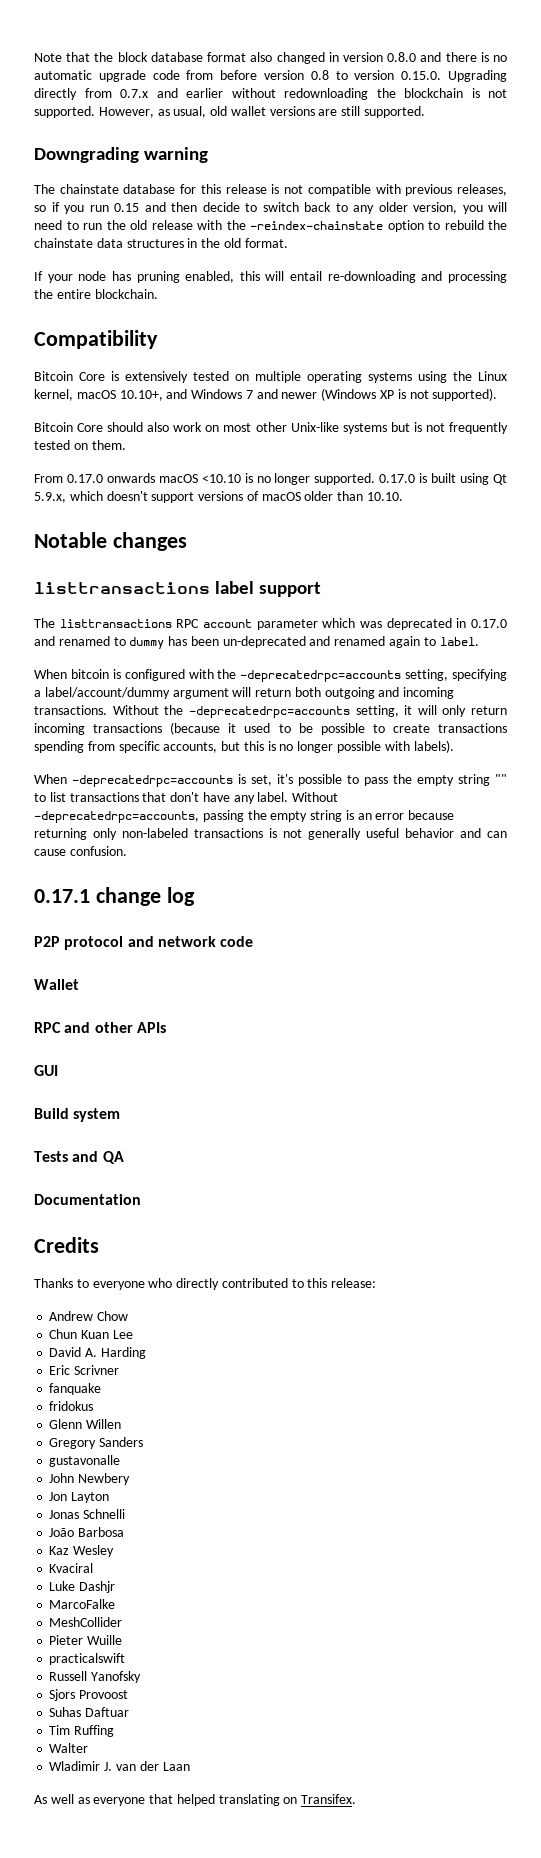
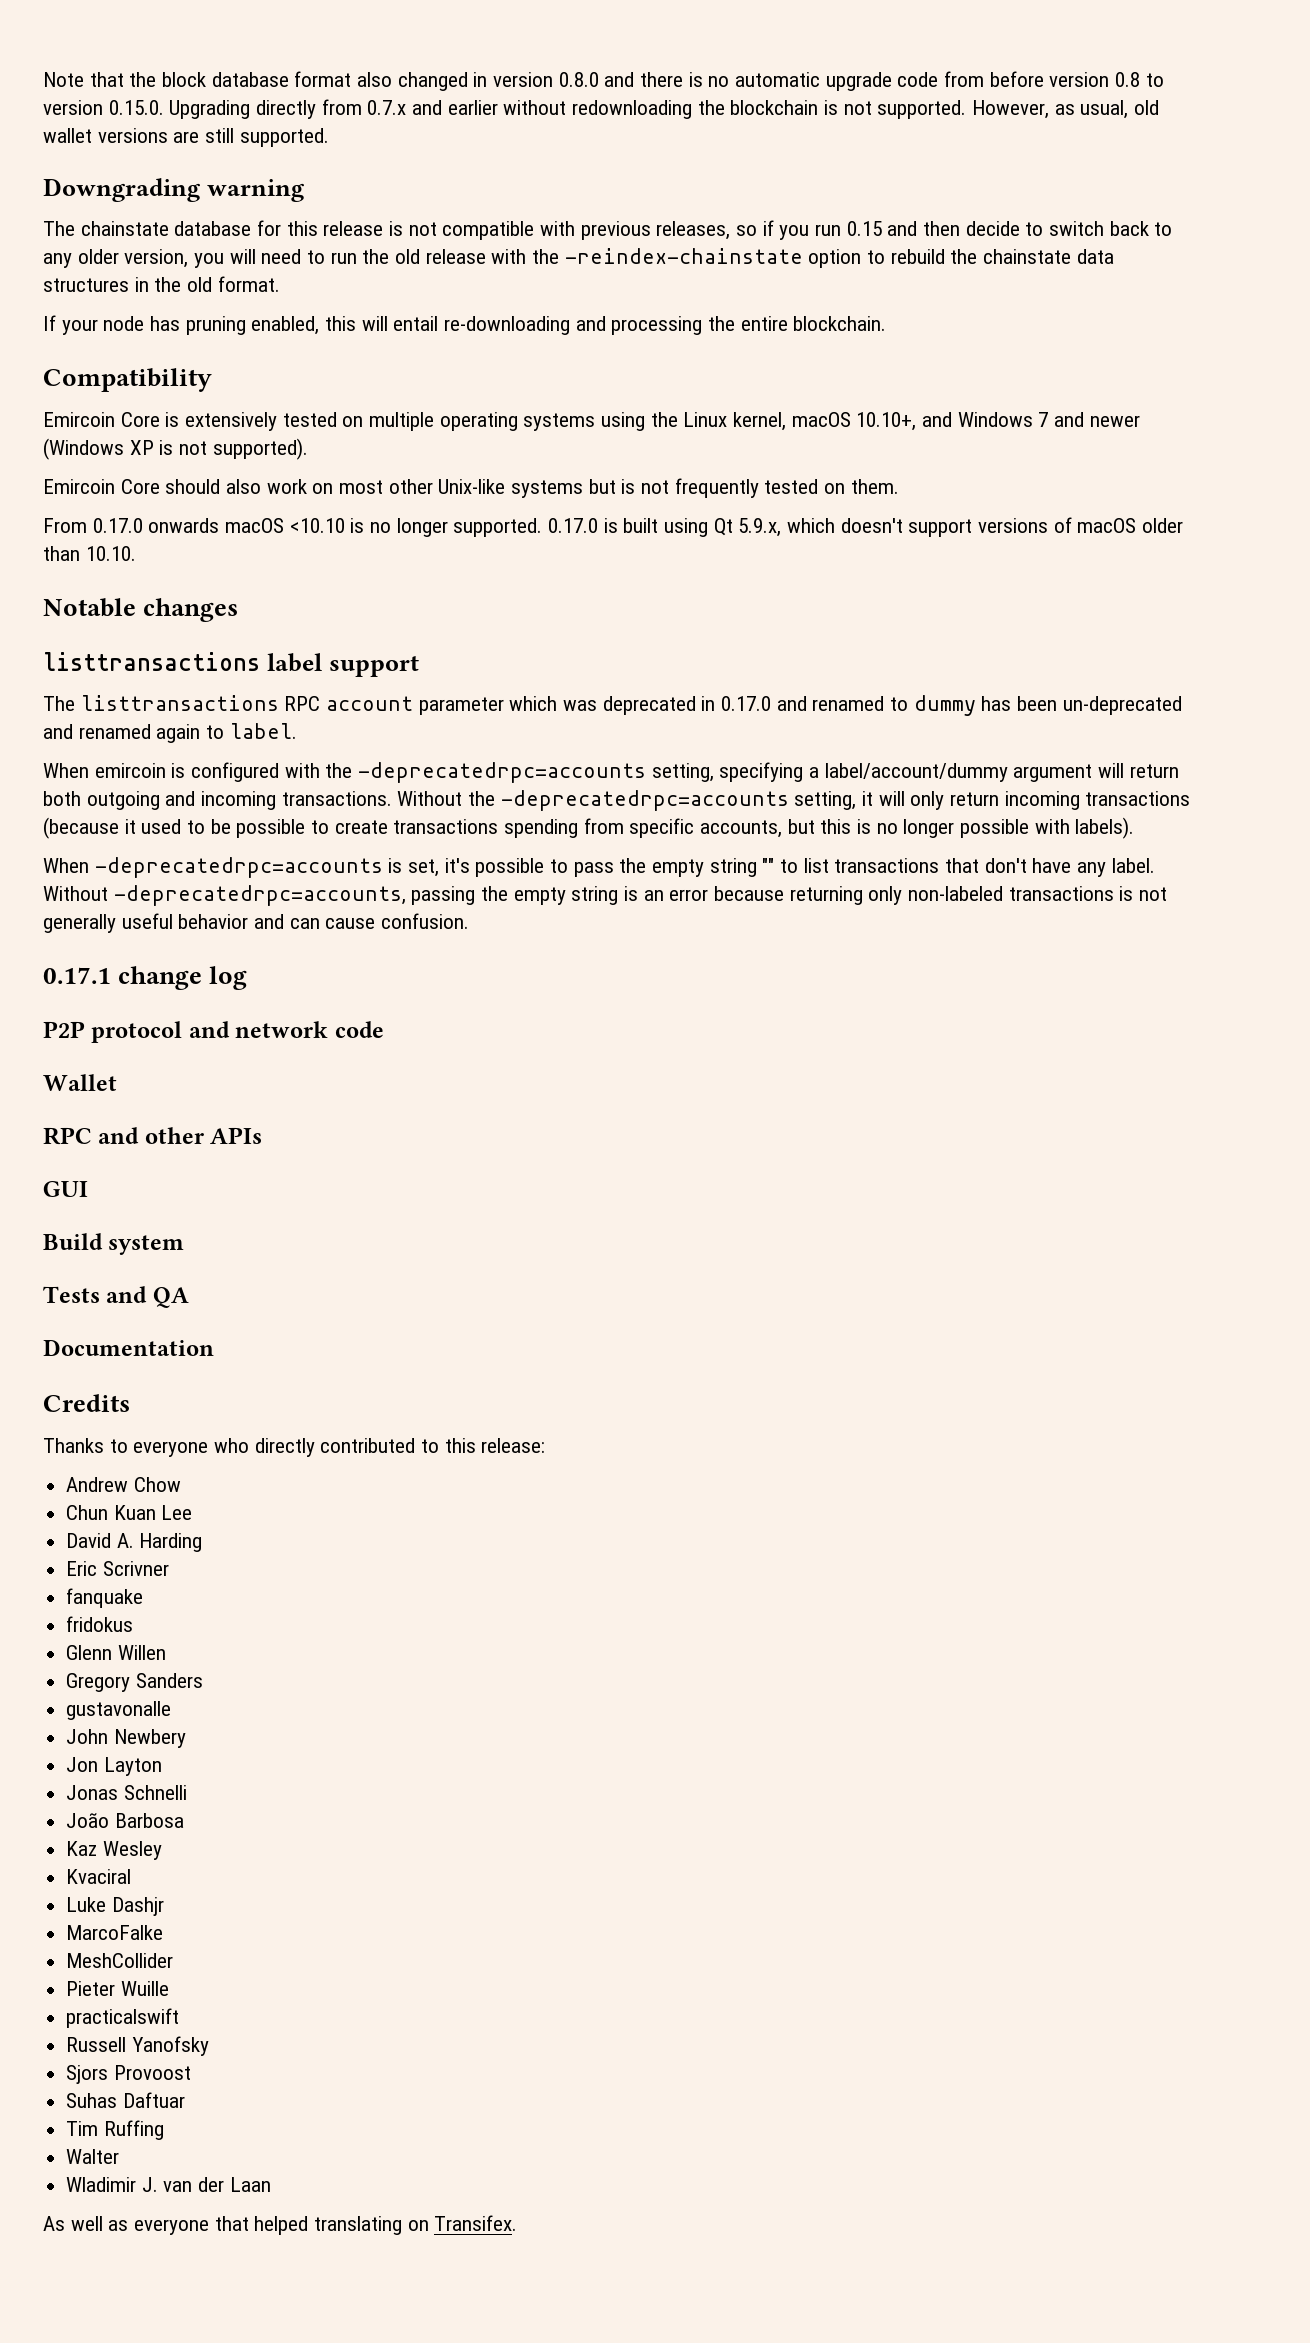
[34,371,73,381] Bitcoin -> [43,412,115,427] Emircoin
[34,422,73,432] Bitcoin -> [43,479,115,494] Emircoin
[70,669,109,679] bitcoin -> [94,763,166,778] emircoin

